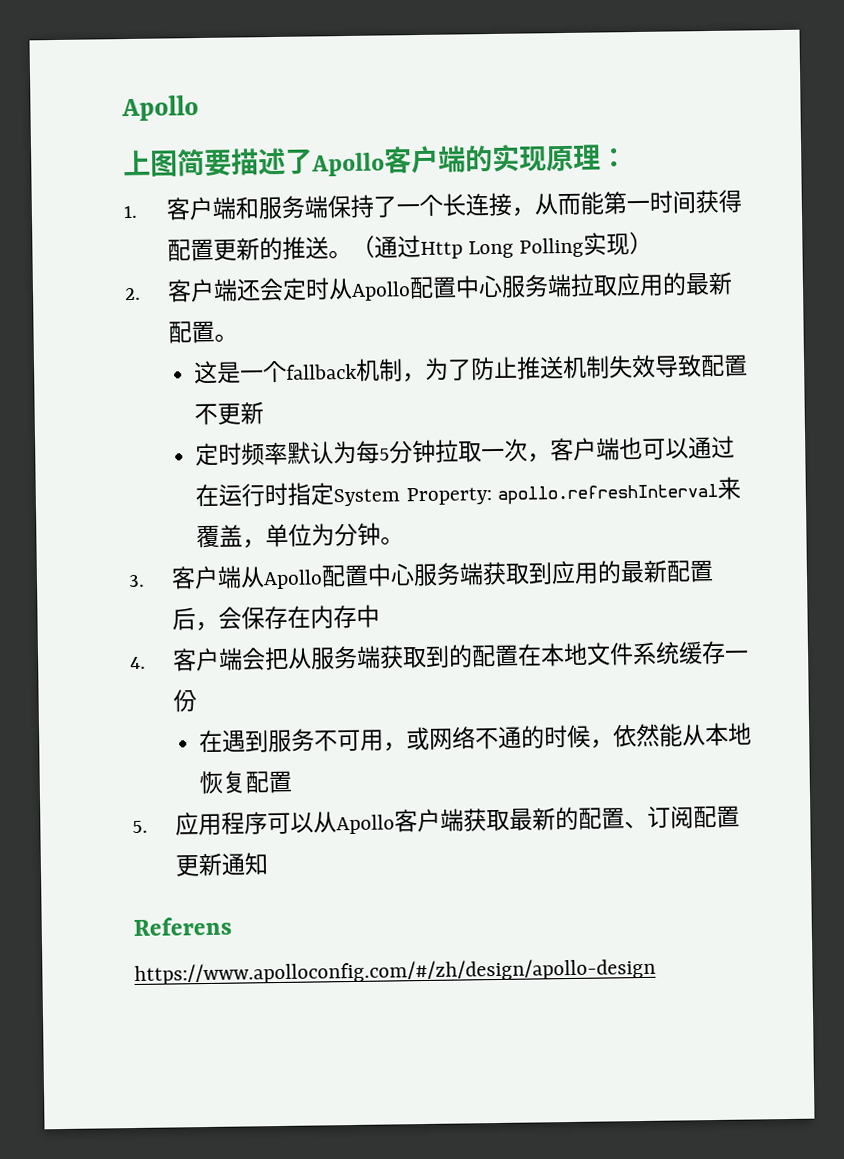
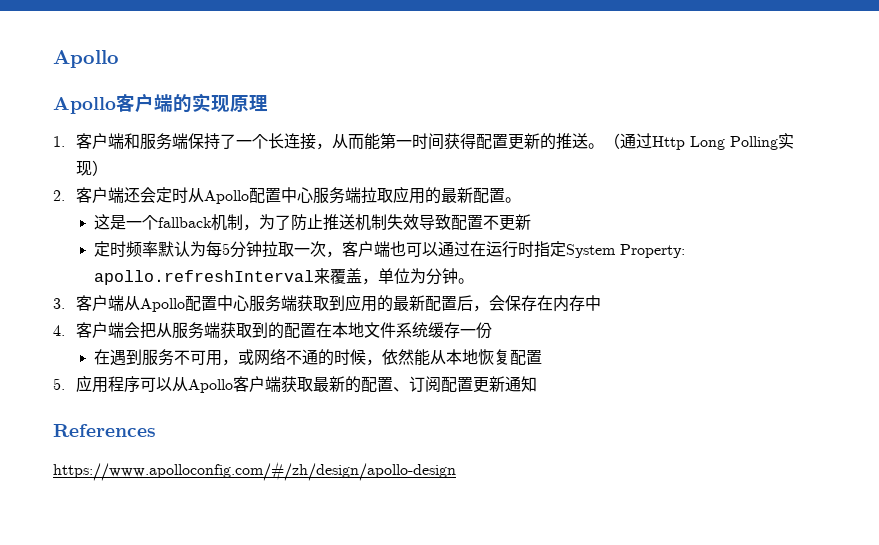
[123,147,313,177] 上图简要描述了 -> (119, 59) none
[600,147,628,168] ： -> (268, 103) none
[133,916,232,937] Referens -> [53,424,156,437] References

